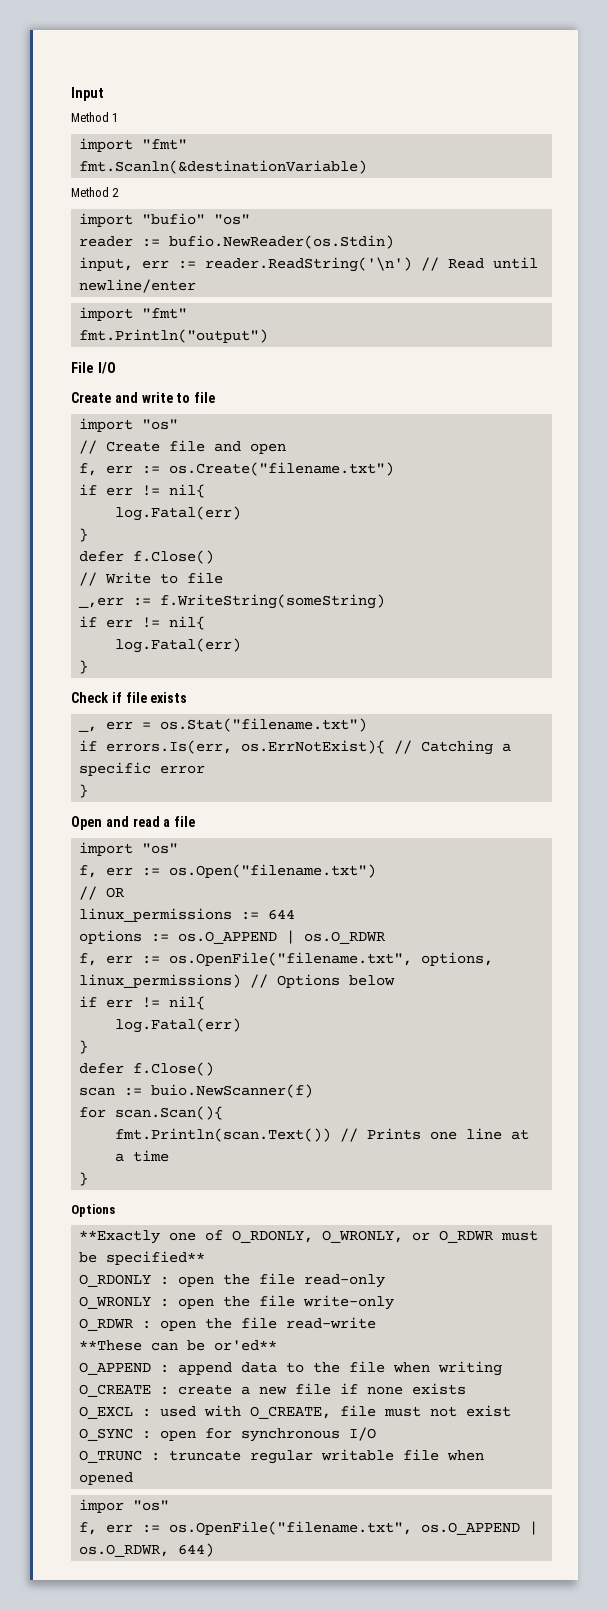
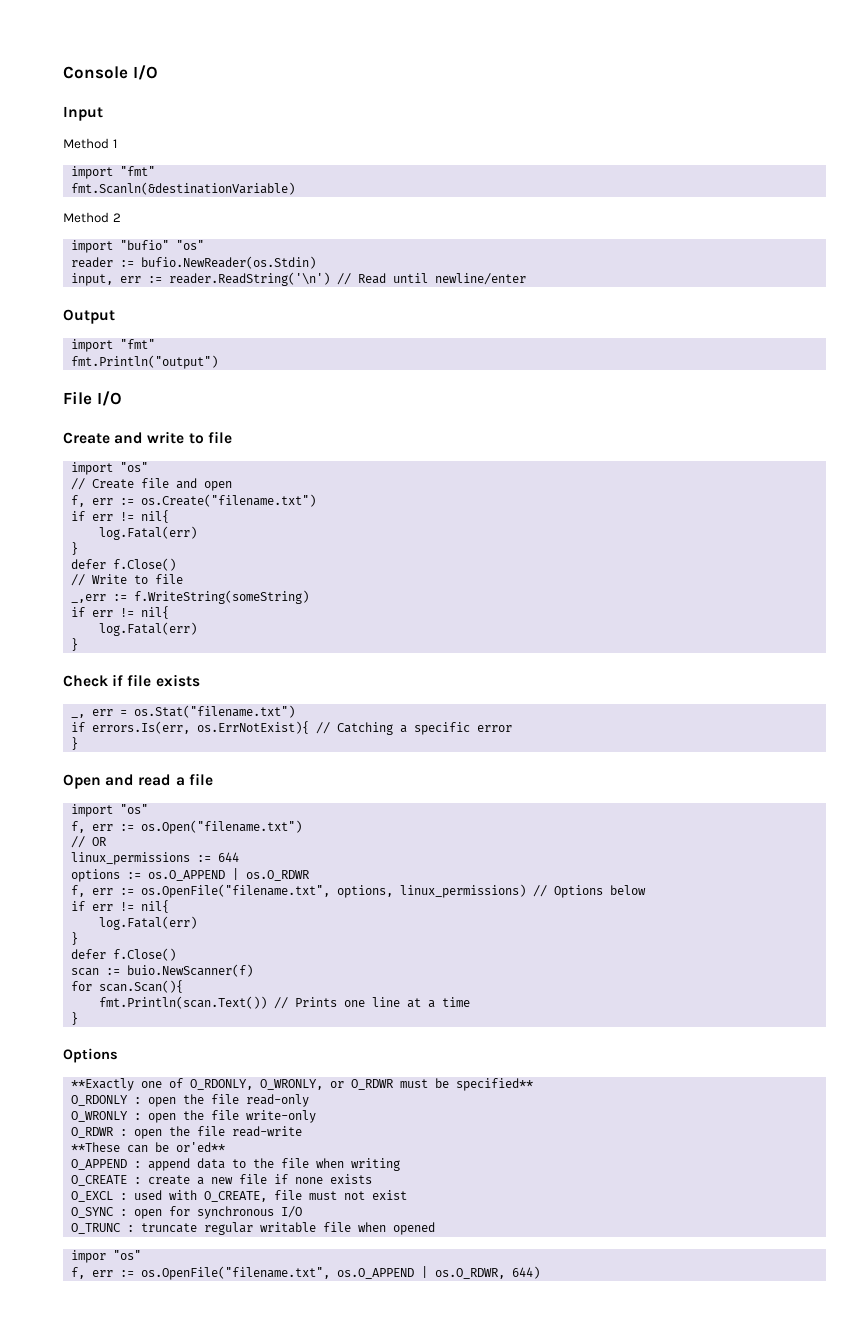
(71, 94) none -> [63,65,158,80] Console I/O //
(196, 286) none -> [63,309,115,324] // Output

